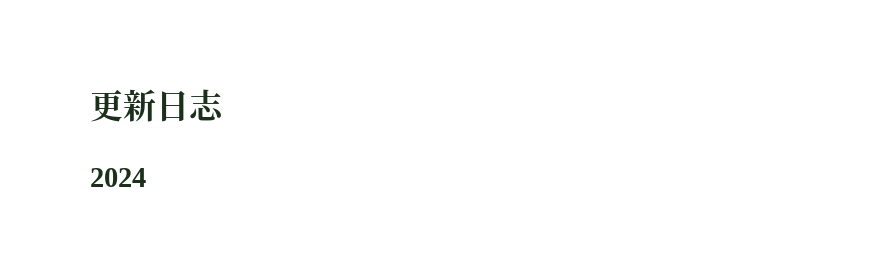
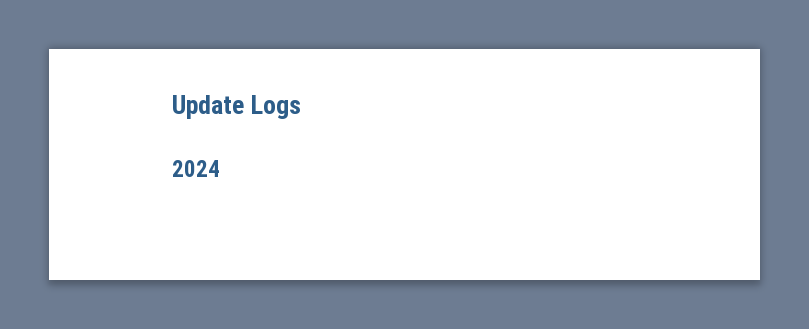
[90,89,225,122] 更新日志 -> [172,95,302,119] Update Logs

